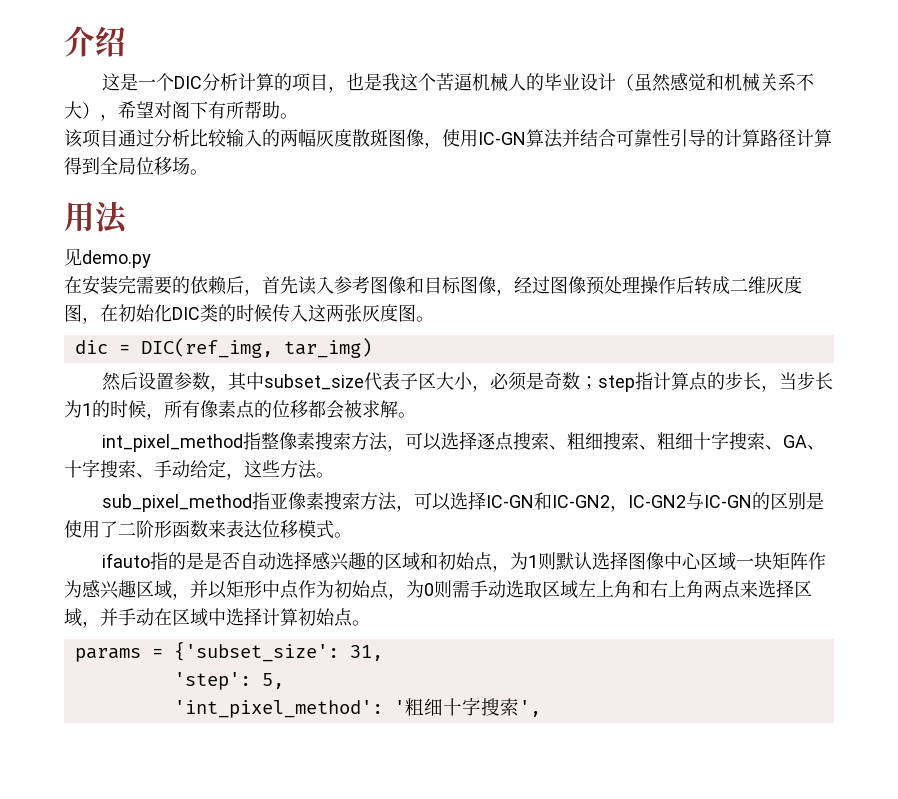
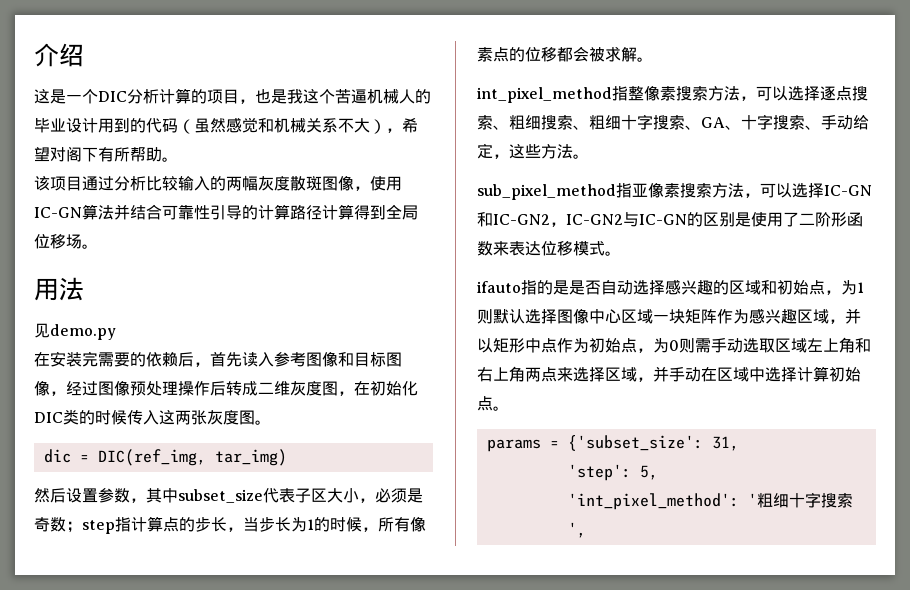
(617, 82) none -> [98,118,178,133] 用到的代码

